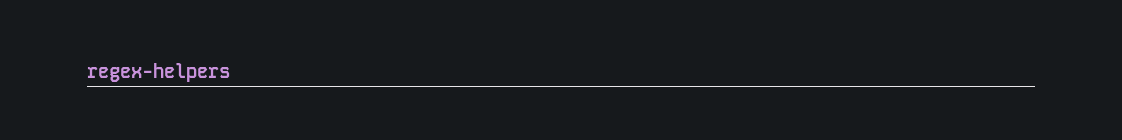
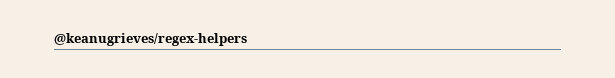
[87,63,230,82] regex-helpers -> [54,33,247,46] @keanugrieves/regex-helpers

